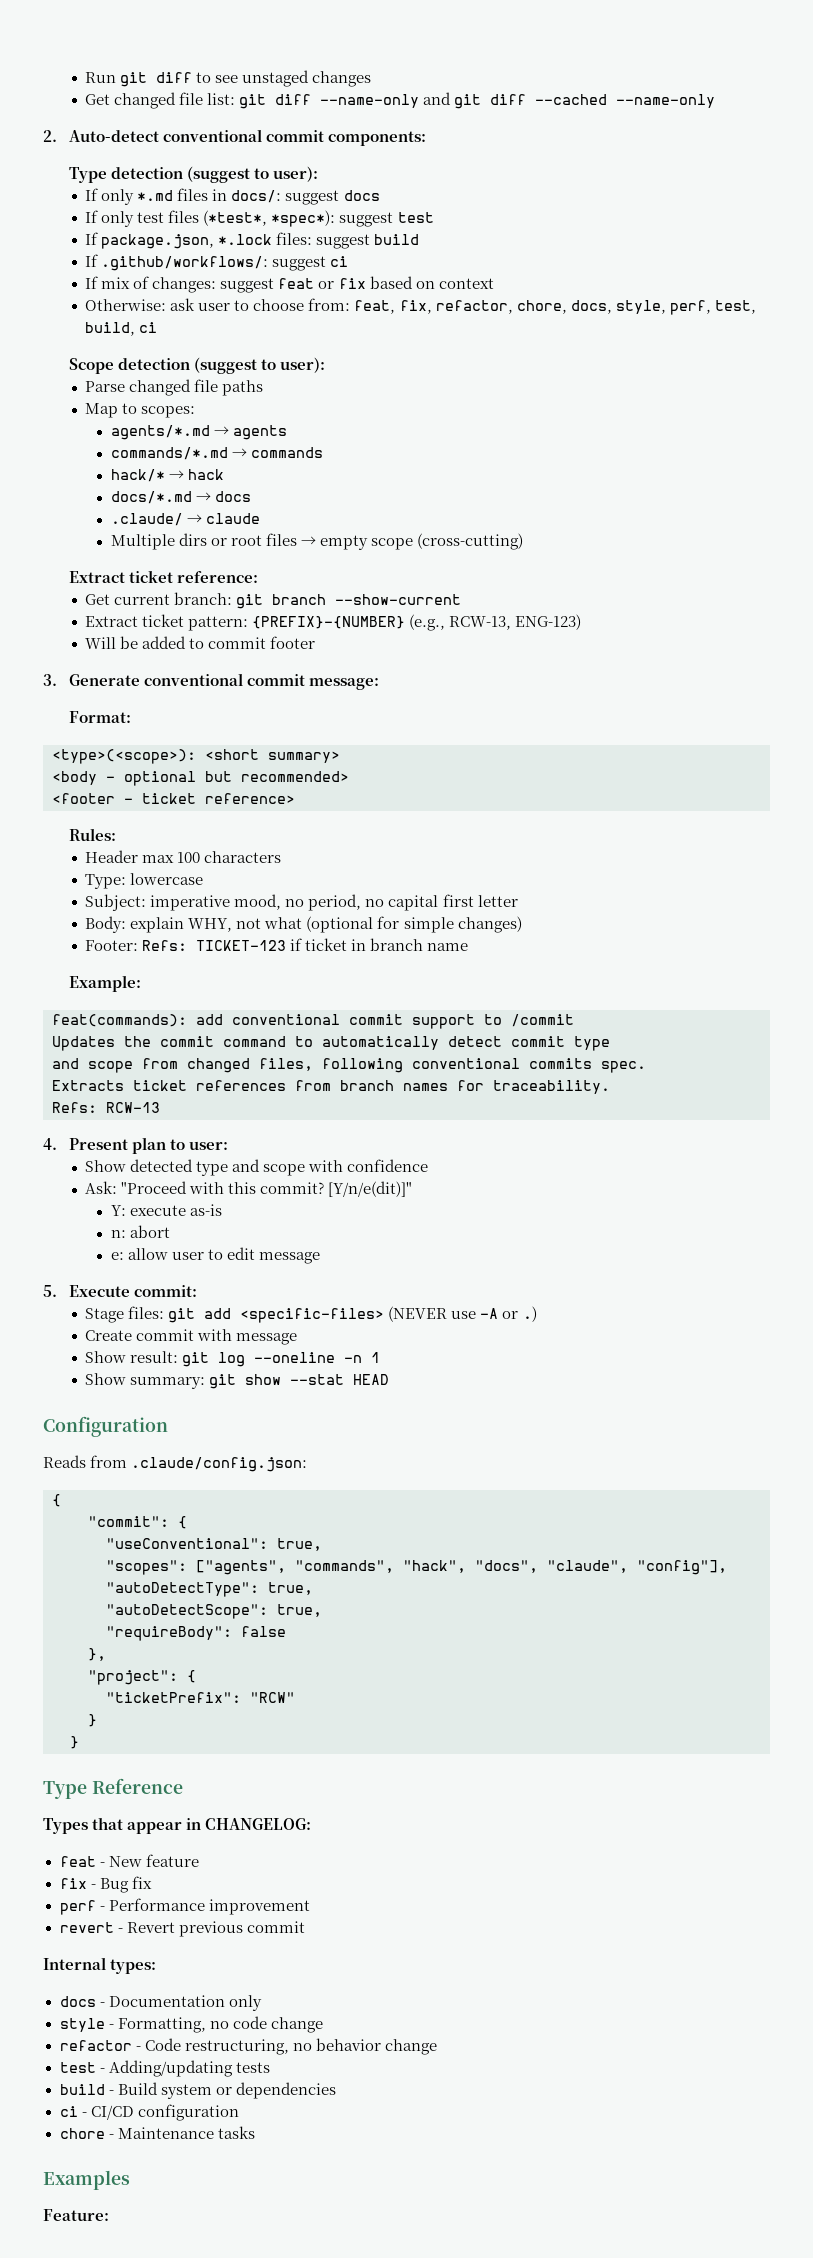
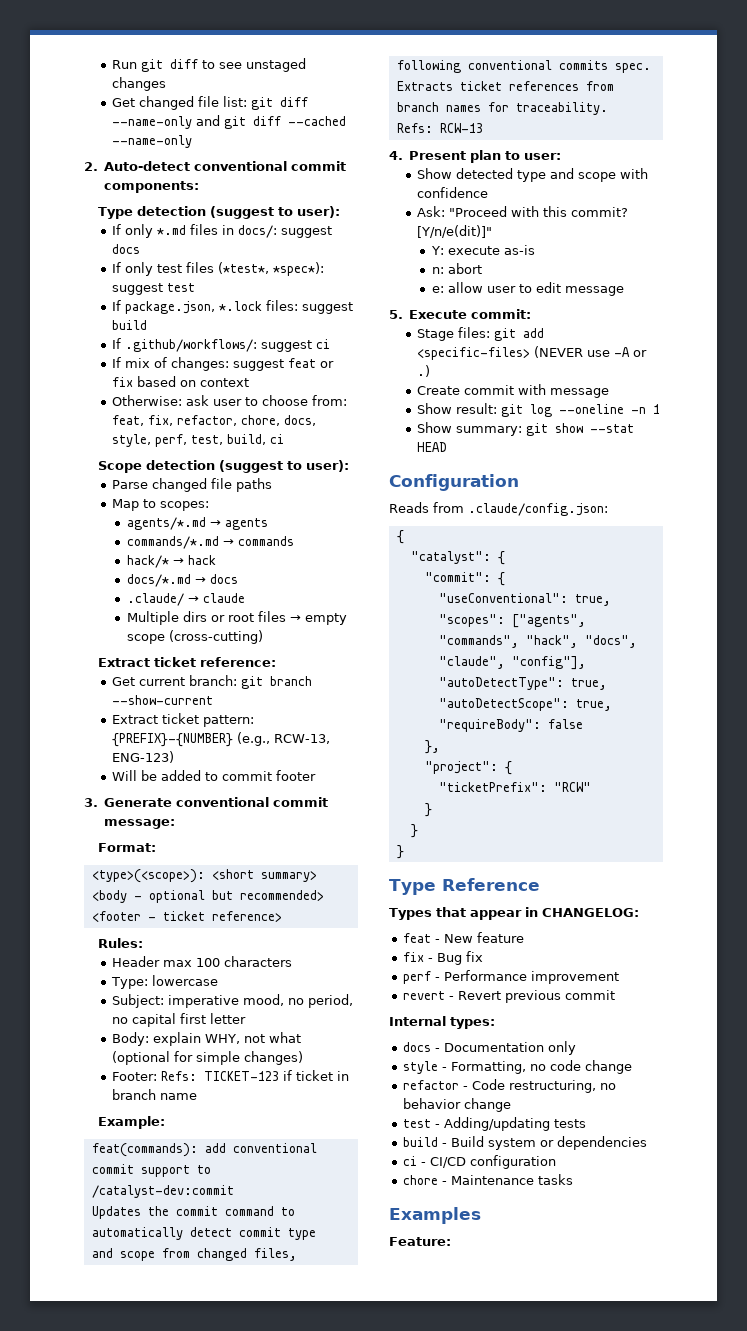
[511,1014,574,1027] /commit -> [91,1185,234,1198] /catalyst-dev:commit
(61, 1500) none -> [410,551,505,565] // "catalyst": {
(79, 1742) none -> [396,845,404,859] // }

